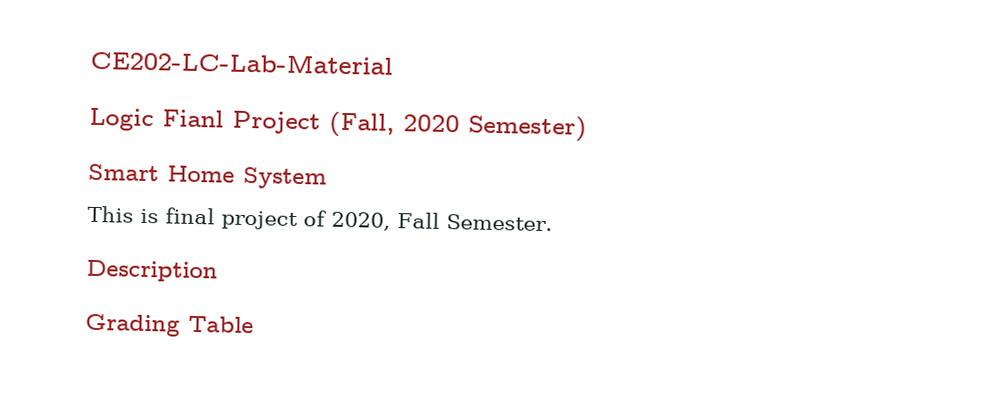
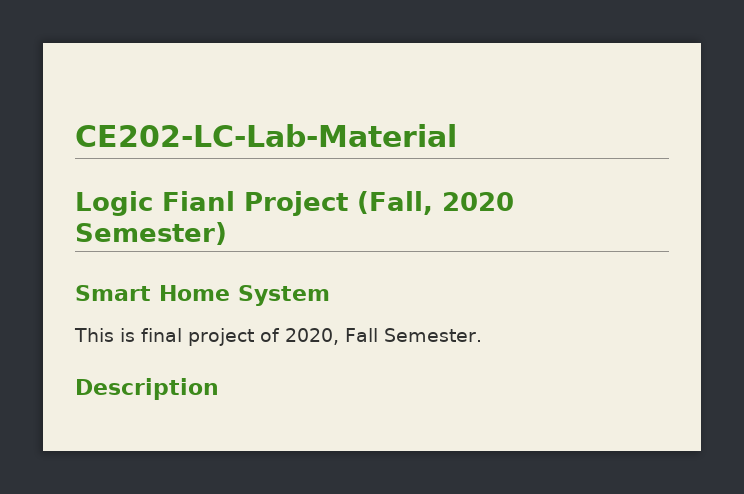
[85,313,254,337] // Grading Table -> (219, 389) none

